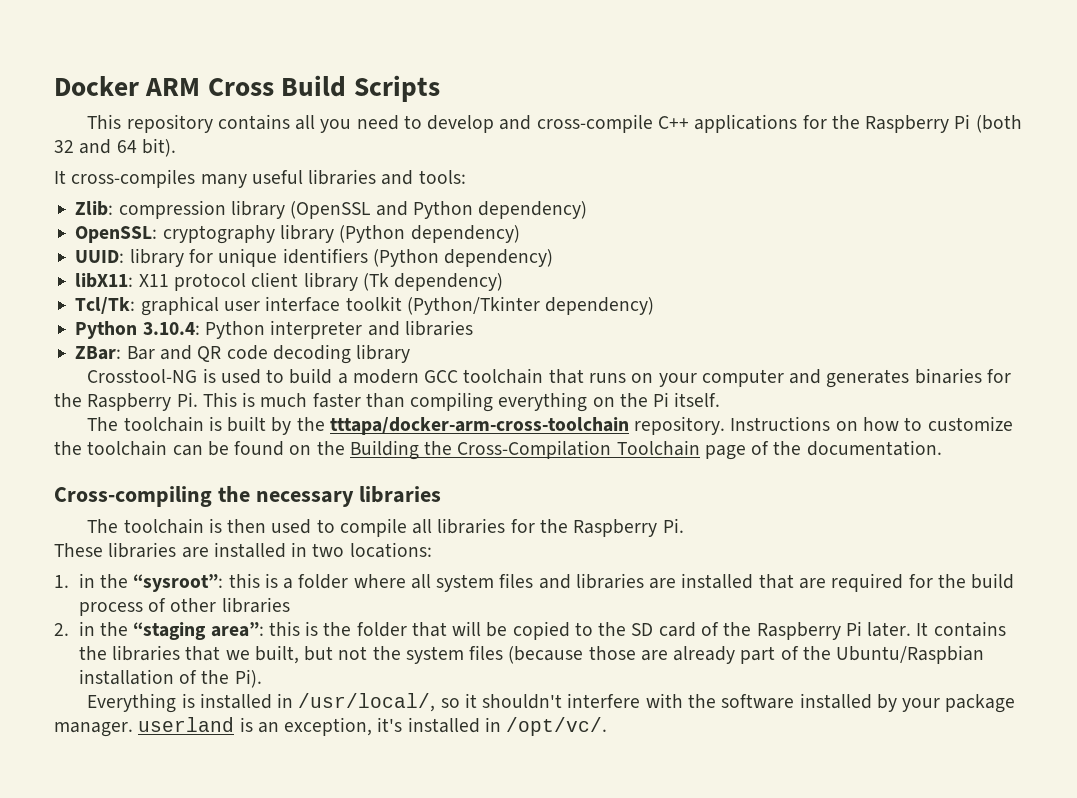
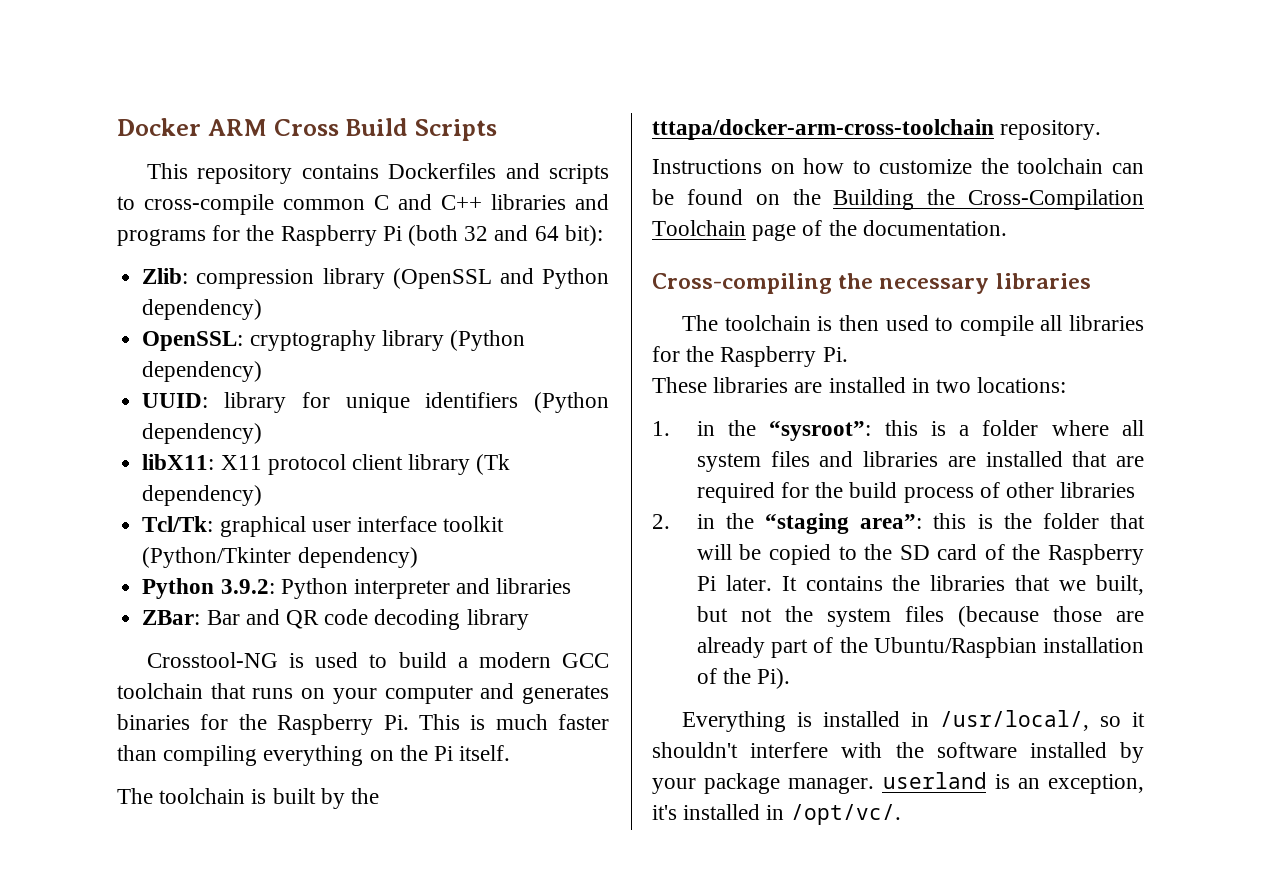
[295,114,798,133] all you need to develop and cross-compile C++ applications -> [388,163,610,184] [117,194,609,215] [117,229,206,246] Dockerfiles and scripts to cross-compile common C and C++ libraries and programs
[141,138,176,157] [54,169,466,188] bit). // It cross-compiles many useful libraries and tools: -> [564,225,603,246] bit):
[142,322,200,335] 3.10.4: -> [220,579,275,594] 3.9.2:
(726, 425) none -> (1102, 130) //

